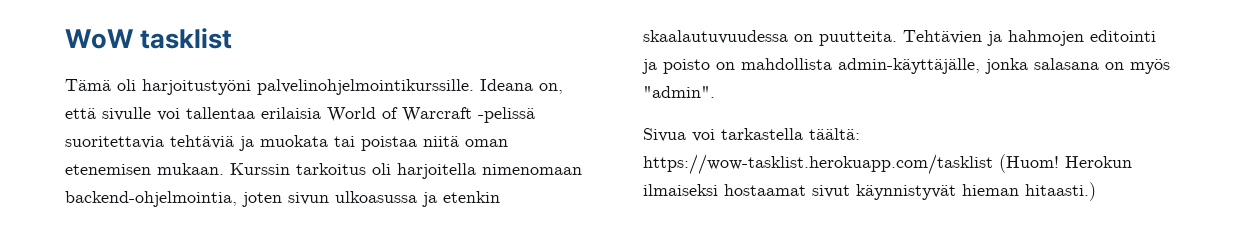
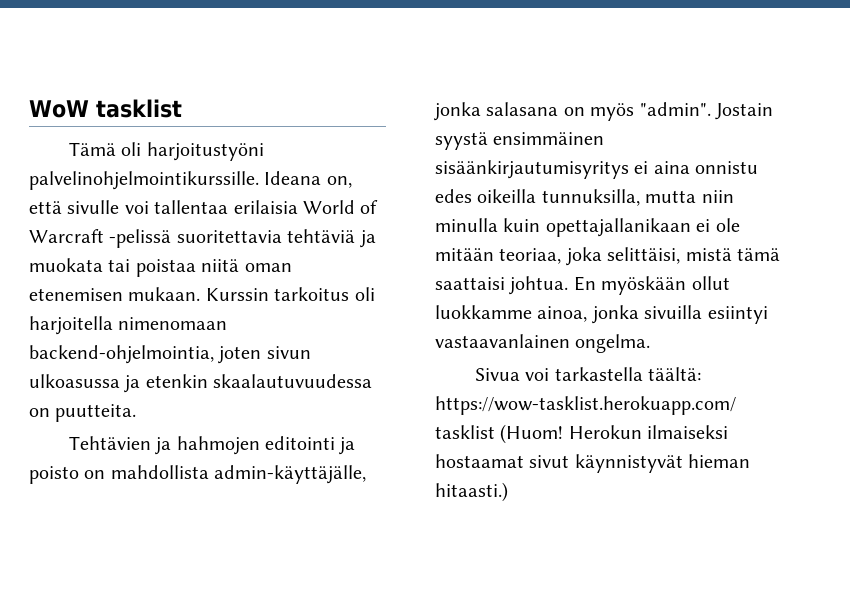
(897, 38) none -> (137, 413) //
(715, 92) none -> [715,103,773,120] [435,132,605,150] [435,160,759,179] [435,189,734,206] [435,218,740,237] [435,247,780,266] [435,276,730,295] [435,305,768,324] [435,334,651,353] Jostain syystä ensimmäinen sisäänkirjautumisyritys ei aina onnistu edes oikeilla tunnuksilla, mutta niin minulla kuin opettajallanikaan ei ole mitään teoriaa, joka selittäisi, mistä tämä saattaisi johtua. En myöskään ollut luokkamme ainoa, jonka sivuilla esiintyi vastaavanlainen ongelma.

